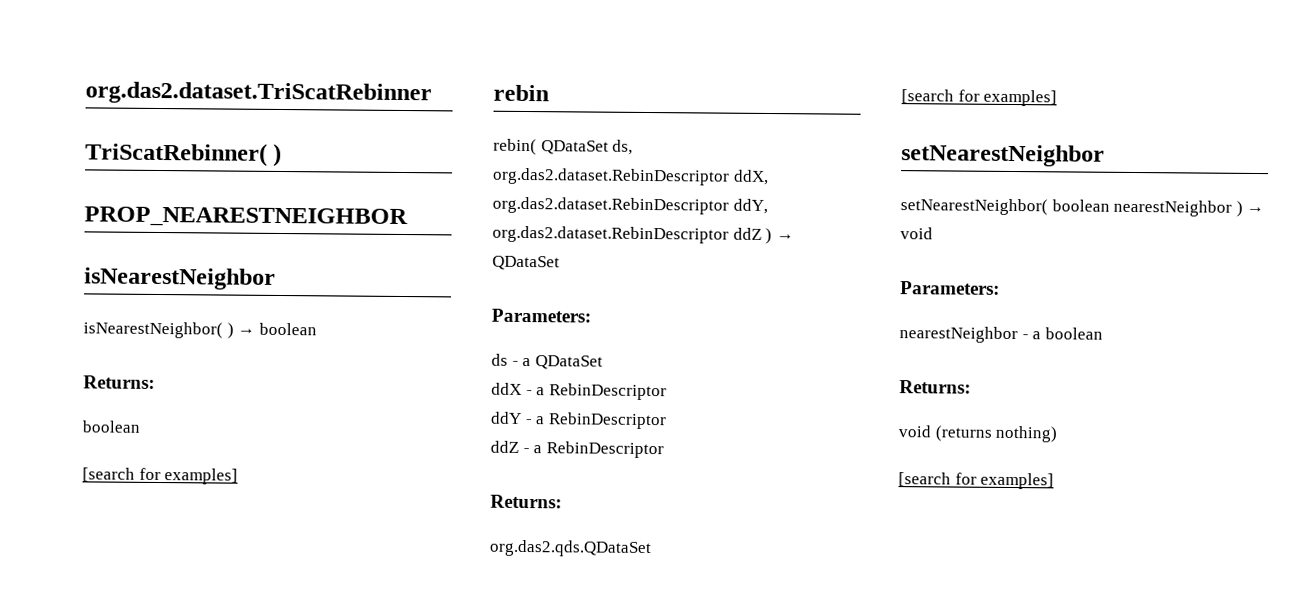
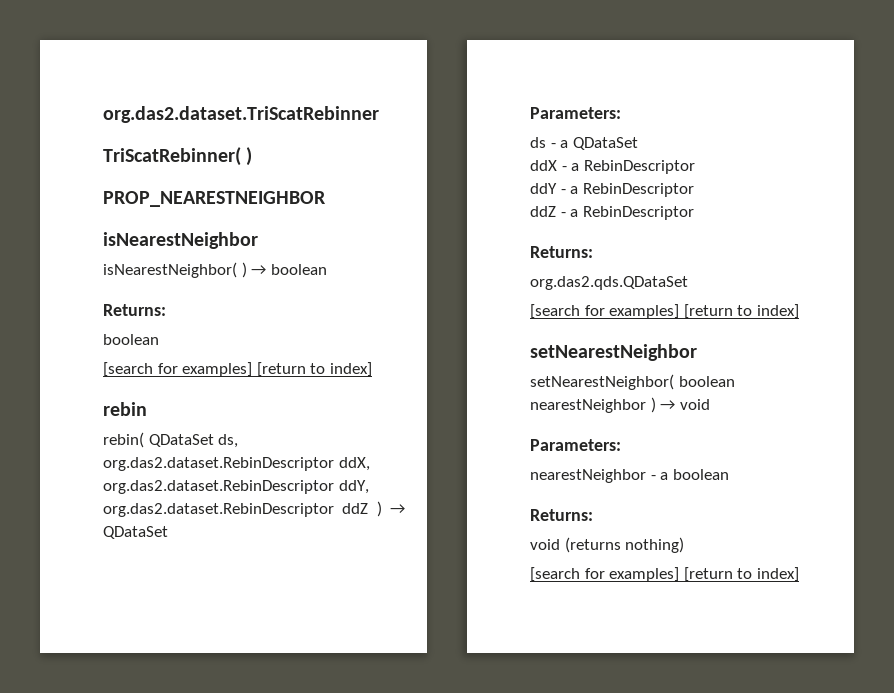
(239, 476) none -> [256,362,372,377] [return to index]
(1058, 98) none -> [683,304,799,319] [return to index]
(1055, 481) none -> [683,567,799,582] [return to index]

